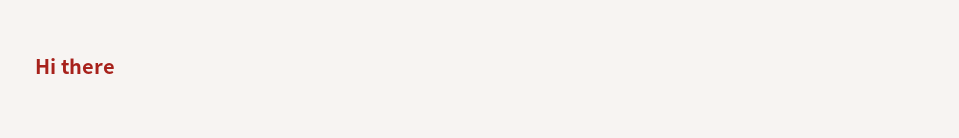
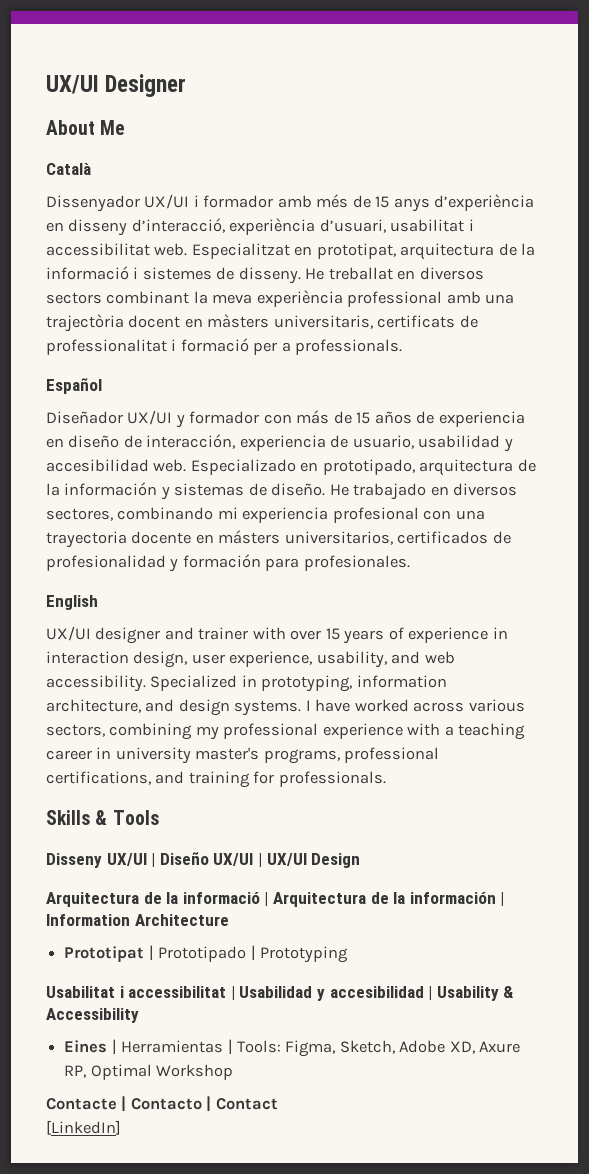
[35,58,116,74] Hi there -> [46,74,187,97] [46,120,126,135] [46,163,91,175] [46,194,535,212] [46,218,474,236] [46,243,536,260] [46,266,484,284] [46,290,515,307] [46,314,478,332] [46,338,403,355] [46,378,102,394] [46,410,525,428] [46,434,513,452] [46,459,536,476] [46,482,518,500] [46,507,485,523] [46,530,511,548] [46,554,410,572] [46,595,98,610] [46,626,508,644] [46,651,455,668] [46,675,447,692] [46,699,525,716] [46,723,526,740] [46,747,440,764] [46,771,386,788] [46,810,159,825] [46,852,361,868] [46,892,505,907] [46,914,229,926] [64,945,348,963] [46,986,514,1001] [46,1008,139,1023] [64,1039,521,1057] [64,1064,234,1080] [46,1096,278,1112] [46,1120,121,1135] UX/UI Designer // About Me // Català // Dissenyador UX/UI i formador amb més de 15 anys d’experiència en disseny d’interacció, experiència d’usuari, usabilitat i accessibilitat web. Especialitzat en prototipat, arquitectura de la informació i sistemes de disseny. He treballat en diversos sectors combinant la meva experiència professional amb una trajectòria docent en màsters universitaris, certificats de professionalitat i formació per a professionals. // Español // Diseñador UX/UI y formador con más de 15 años de experiencia en diseño de interacción, experiencia de usuario, usabilidad y accesibilidad web. Especializado en prototipado, arquitectura de la información y sistemas de diseño. He trabajado en diversos sectores, combinando mi experiencia profesional con una trayectoria docente en másters universitarios, certificados de profesionalidad y formación para profesionales. // English // UX/UI designer and trainer with over 15 years of experience in interaction design, user experience, usability, and web accessibility. Specialized in prototyping, information architecture, and design systems. I have worked across various sectors, combining my professional experience with a teaching career in university master's programs, professional certifications, and training for professionals. // Skills & Tools // Disseny UX/UI | Diseño UX/UI | UX/UI Design // Arquitectura de la informació | Arquitectura de la información | Information Architecture // Prototipat | Prototipado | Prototyping // Usabilitat i accessibilitat | Usabilidad y accesibilidad | Usability & Accessibility // Eines | Herramientas | Tools: Figma, Sketch, Adobe XD, Axure RP, Optimal Workshop // Contacte | Contacto | Contact // [LinkedIn]

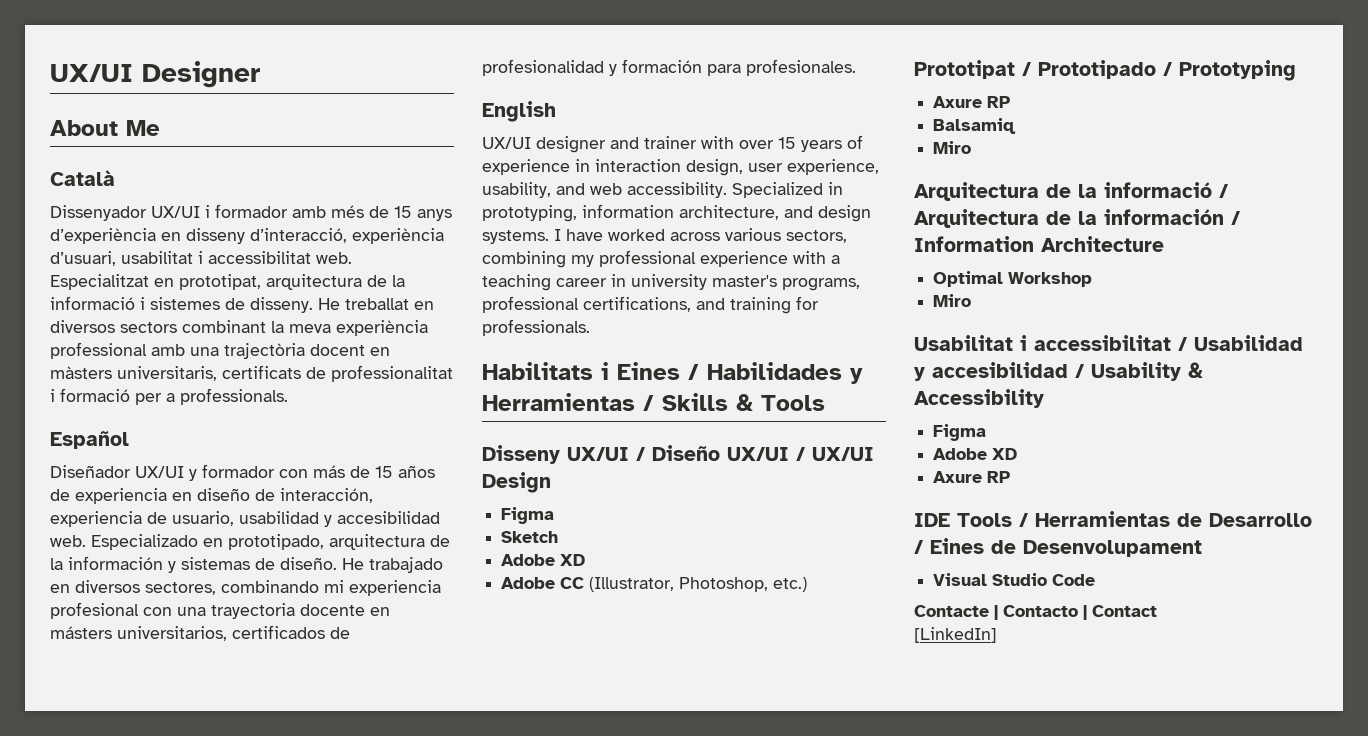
(386, 779) none -> [482,362,863,384] [482,393,654,411] Habilitats i Eines / Habilidades y Herramientas /
[151,853,156,867] | -> [636,447,645,461] /
[257,853,262,867] | -> [796,447,805,461] /
(361, 860) none -> [501,507,555,524] [501,531,559,543] [501,554,586,566] [501,577,808,592] [914,60,1296,81] [933,96,1011,108] [933,118,1017,134] [933,141,972,154] // Figma // Sketch // Adobe XD // Adobe CC (Illustrator, Photoshop, etc.) // Prototipat / Prototipado / Prototyping // Axure RP // Balsamiq // Miro
[264,892,269,906] | -> [1219,184,1228,198] /
[500,892,505,906] | -> [1231,211,1240,225] /
[64,945,348,963] Prototipat | Prototipado | Prototyping -> [933,271,1093,287] [933,294,972,307] Optimal Workshop // Miro
[230,986,235,1000] | -> [1178,337,1187,351] /
[428,986,433,1000] | -> [1075,364,1084,378] /
[64,1039,521,1057] [64,1064,234,1080] Eines | Herramientas | Tools: Figma, Sketch, Adobe XD, Axure RP, Optimal Workshop -> [933,424,987,441] [933,448,1018,460] [933,471,1011,483] [914,511,1312,527] [914,538,1202,557] [933,573,1096,586] Figma // Adobe XD // Axure RP // IDE Tools / Herramientas de Desarrollo / Eines de Desenvolupament // Visual Studio Code

